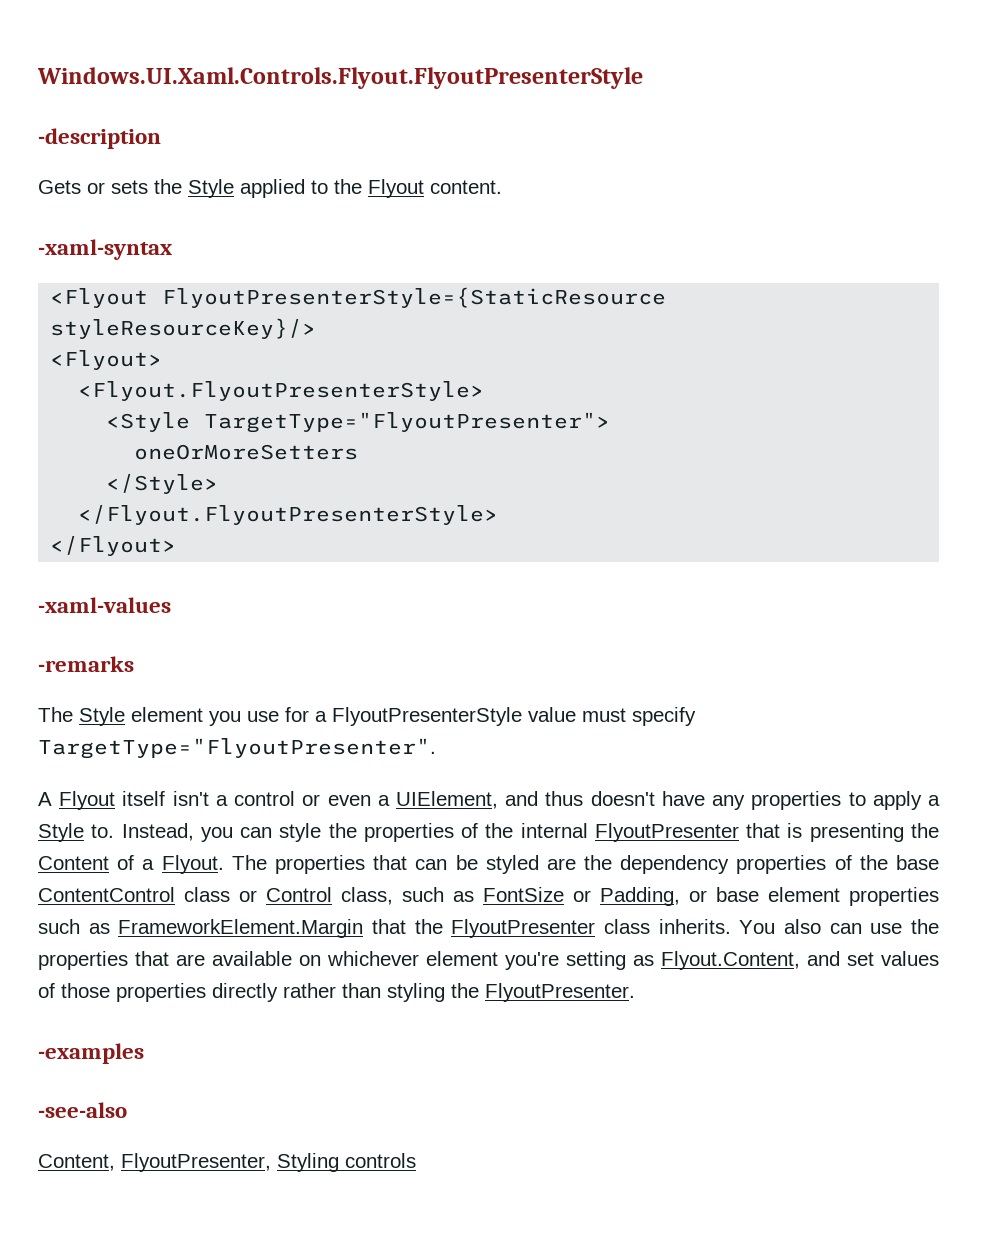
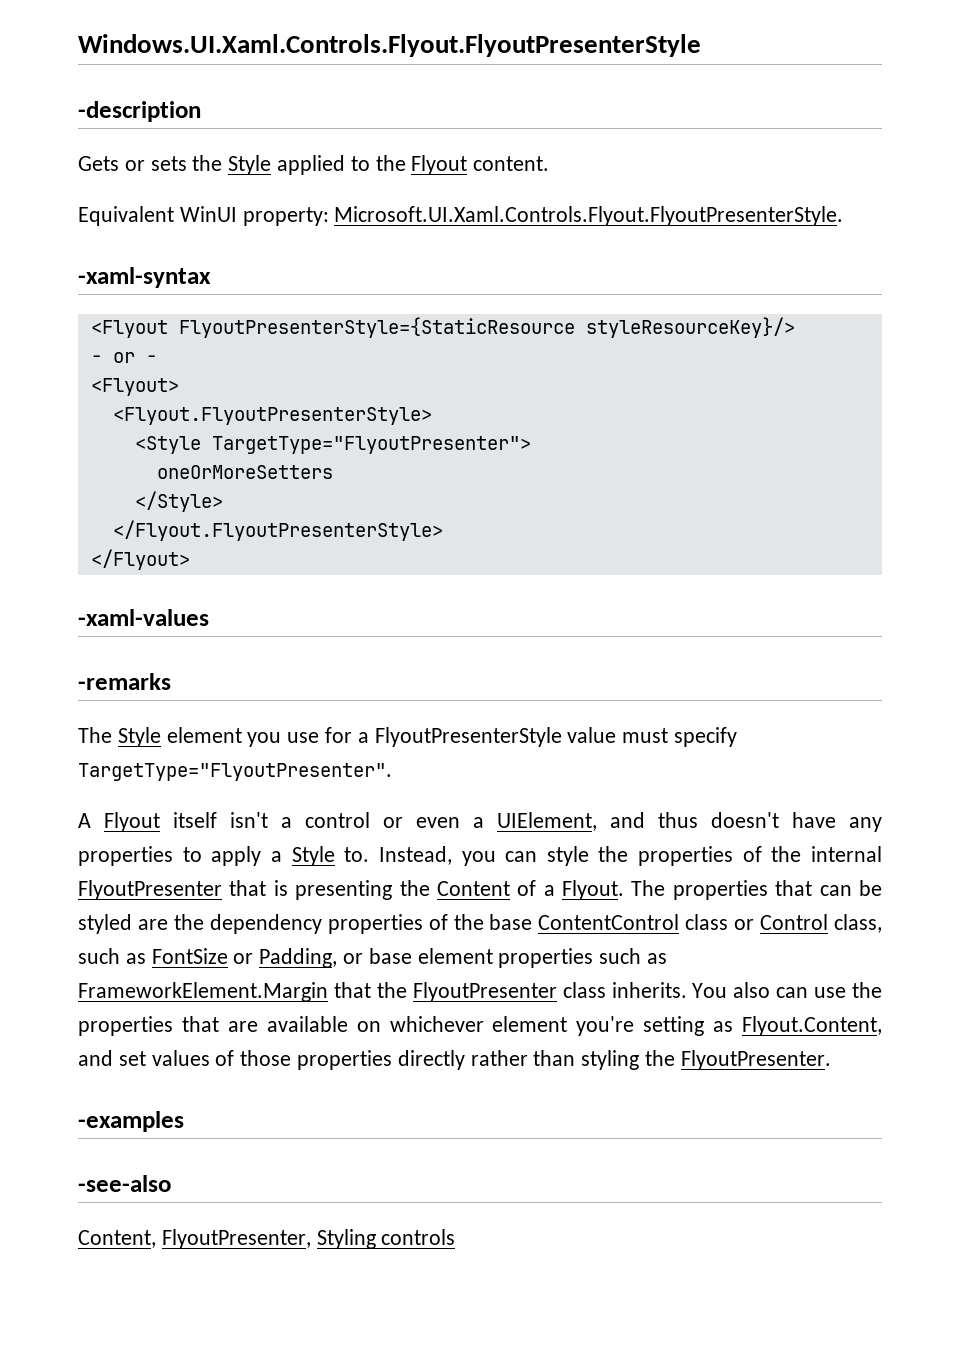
(502, 187) none -> [78,206,844,226] // Equivalent WinUI property: Microsoft.UI.Xaml.Controls.Flyout.FlyoutPresenterStyle.
(317, 328) none -> [90,352,157,363] // - or -

